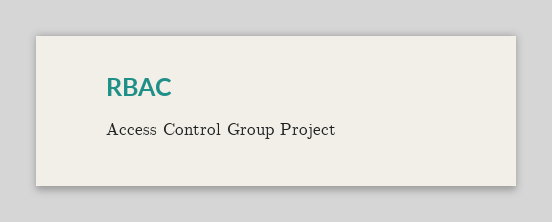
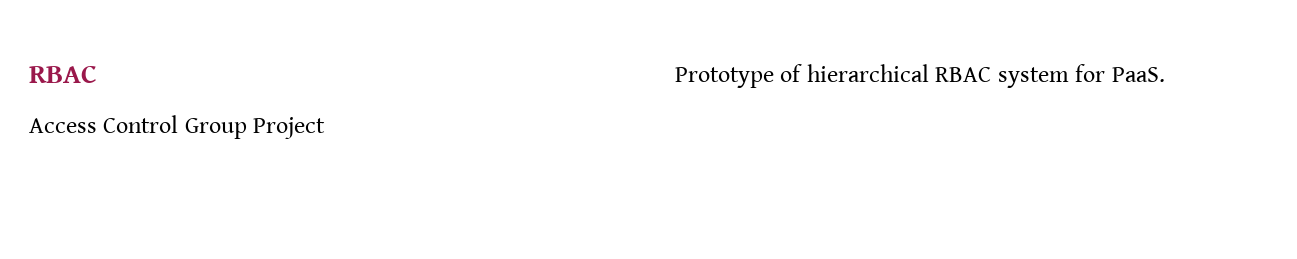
(336, 131) none -> [675,64,1165,88] // Prototype of hierarchical RBAC system for PaaS.

